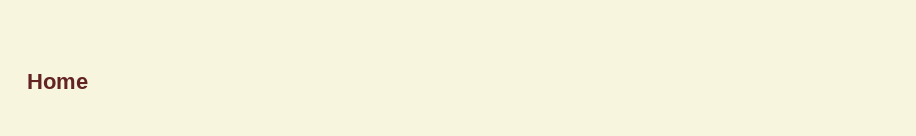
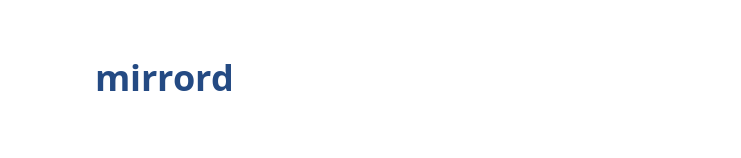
[27,74,88,89] Home -> [95,64,234,91] mirrord

